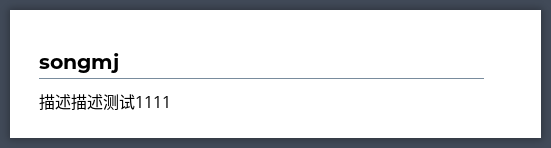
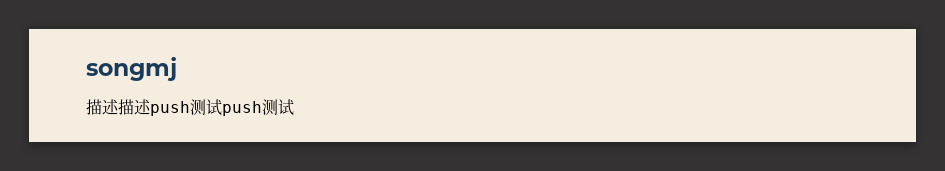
[103,94,171,111] 测试1111 -> [150,99,294,116] push测试push测试

